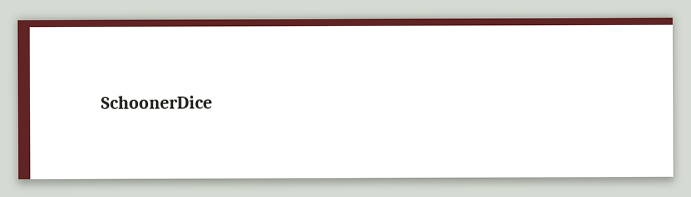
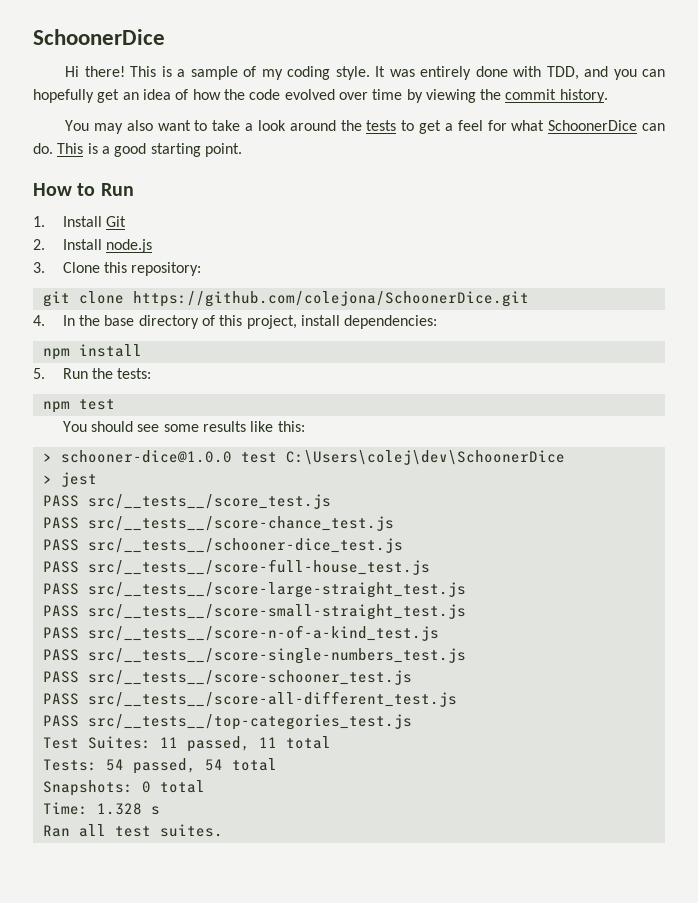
[100,95,213,109] SchoonerDice -> [33,29,165,45] [65,66,665,80] [33,89,608,103] [65,120,666,134] [33,143,242,157] [33,183,134,196] [33,216,127,227] [33,239,153,253] [33,262,202,276] [42,291,529,307] [33,315,438,329] [42,344,142,360] [33,368,152,379] [42,399,115,413] [62,421,305,432] [42,450,565,465] [42,472,97,487] [42,494,331,509] [42,516,394,531] [42,538,403,553] [42,559,430,575] [42,582,466,598] [42,604,466,620] [42,625,439,641] [42,648,466,664] [42,670,412,685] [42,691,457,707] [42,714,412,730] [42,736,331,752] [42,758,277,774] [42,780,205,796] [42,802,160,815] [42,824,223,837] SchoonerDice // Hi there! This is a sample of my coding style. It was entirely done with TDD, and you can hopefully get an idea of how the code evolved over time by viewing the commit history. // You may also want to take a look around the tests to get a feel for what SchoonerDice can do. This is a good starting point. // How to Run // 1. Install Git // 2. Install node.js // 3. Clone this repository: // git clone https://github.com/colejona/SchoonerDice.git // 4. In the base directory of this project, install dependencies: // npm install // 5. Run the tests: // npm test // You should see some results like this: // > schooner-dice@1.0.0 test C:\Users\colej\dev\SchoonerDice // > jest // PASS src/__tests__/score_test.js // PASS src/__tests__/score-chance_test.js // PASS src/__tests__/schooner-dice_test.js // PASS src/__tests__/score-full-house_test.js // PASS src/__tests__/score-large-straight_test.js // PASS src/__tests__/score-small-straight_test.js // PASS src/__tests__/score-n-of-a-kind_test.js // PASS src/__tests__/score-single-numbers_test.js // PASS src/__tests__/score-schooner_test.js // PASS src/__tests__/score-all-different_test.js // PASS src/__tests__/top-categories_test.js // Test Suites: 11 passed, 11 total // Tests: 54 passed, 54 total // Snapshots: 0 total // Time: 1.328 s // Ran all test suites.

